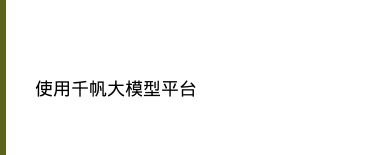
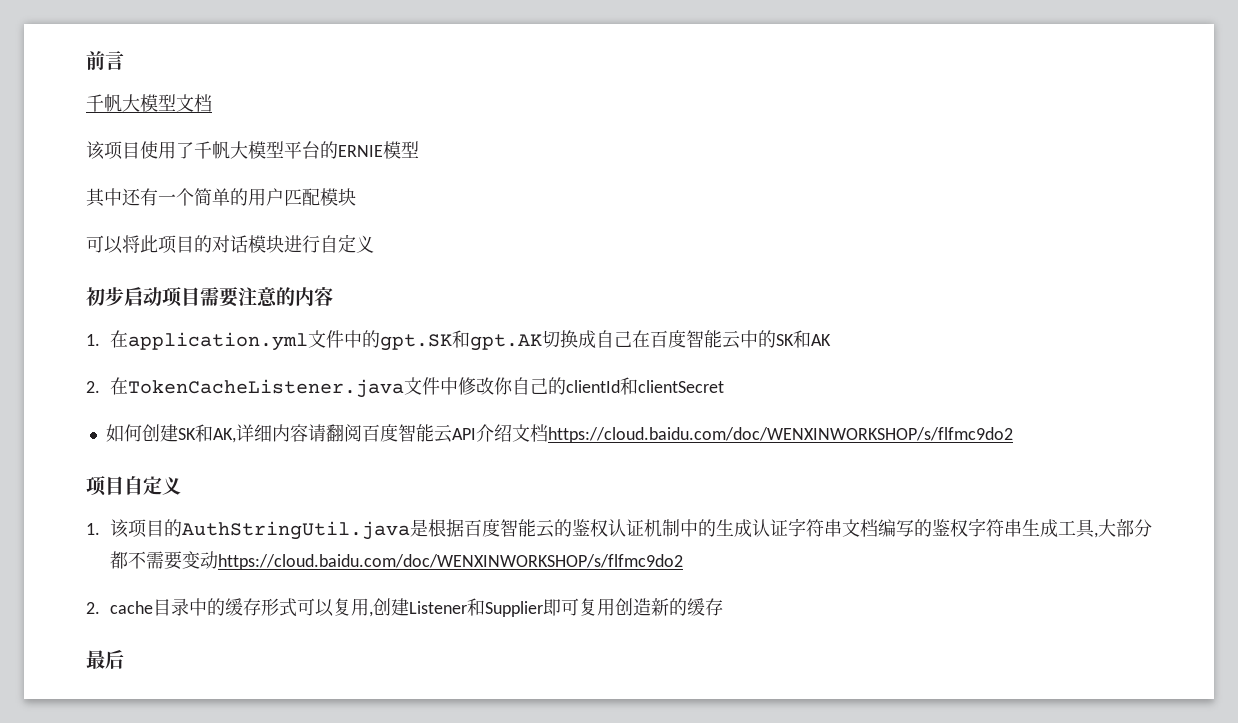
[35,80,197,97] 使用千帆大模型平台 -> [86,51,124,70] [86,94,212,112] [86,141,419,160] [86,188,356,207] [86,234,374,254] [86,287,333,307] [86,330,831,351] [86,377,724,398] [105,424,1013,443] [86,476,181,496] [86,518,1152,540] [109,551,683,570] [86,598,723,617] [86,650,124,669] 前言 // 千帆大模型文档 // 该项目使用了千帆大模型平台的ERNIE模型 // 其中还有一个简单的用户匹配模块 // 可以将此项目的对话模块进行自定义 // 初步启动项目需要注意的内容 // 1.在application.yml文件中的gpt.SK和gpt.AK切换成自己在百度智能云中的SK和AK // 2.在TokenCacheListener.java文件中修改你自己的clientId和clientSecret // 如何创建SK和AK,详细内容请翻阅百度智能云API介绍文档https://cloud.baidu.com/doc/WENXINWORKSHOP/s/flfmc9do2 // 项目自定义 // 1.该项目的AuthStringUtil.java是根据百度智能云的鉴权认证机制中的生成认证字符串文档编写的鉴权字符串生成工具,大部分都不需要变动https://cloud.baidu.com/doc/WENXINWORKSHOP/s/flfmc9do2 // 2. cache目录中的缓存形式可以复用,创建Listener和Supplier即可复用创造新的缓存 // 最后

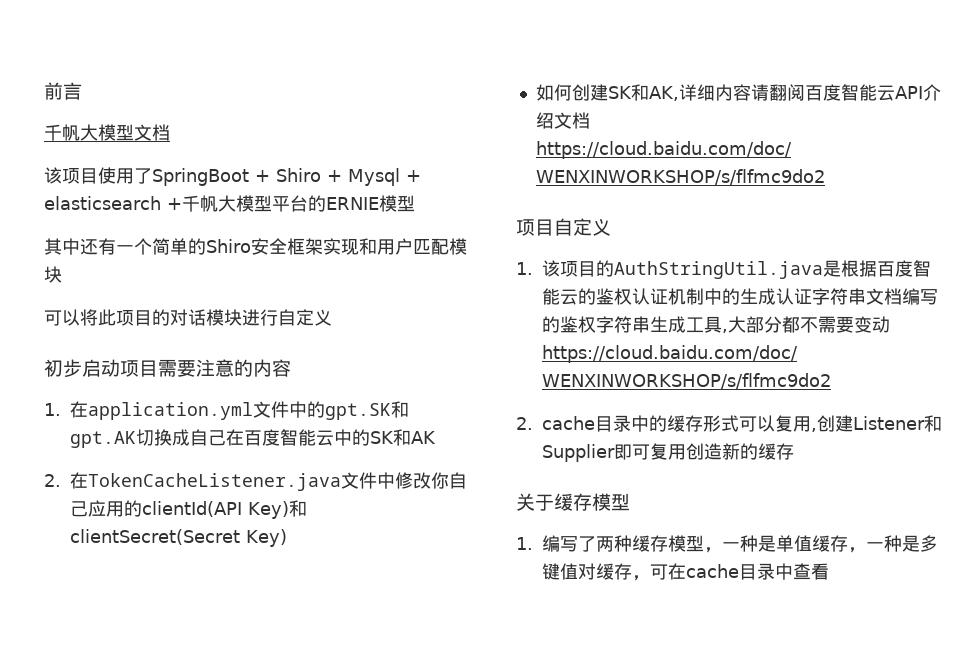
(194, 150) none -> [152,168,421,186] [44,196,182,210] SpringBoot + Shiro + Mysql + elasticsearch +
(248, 197) none -> [206,238,377,255] Shiro安全框架实现和
[547,377,724,395] 的clientId和clientSecret -> [88,500,308,519] [70,529,288,547] 应用的clientId(API Key)和clientSecret(Secret Key)
[86,650,124,669] 最后 -> [516,493,630,511] [516,535,939,553] [542,563,830,581] 关于缓存模型 // 1.编写了两种缓存模型，一种是单值缓存，一种是多键值对缓存，可在cache目录中查看

